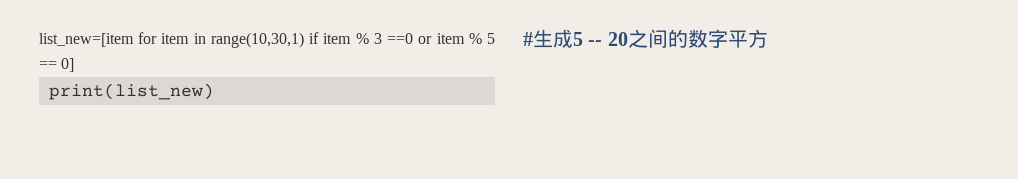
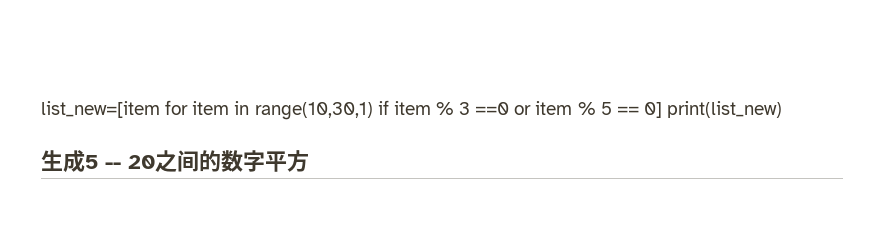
(75, 65) // -> (662, 110) none
[523,32,533,46] # -> (783, 109) none

